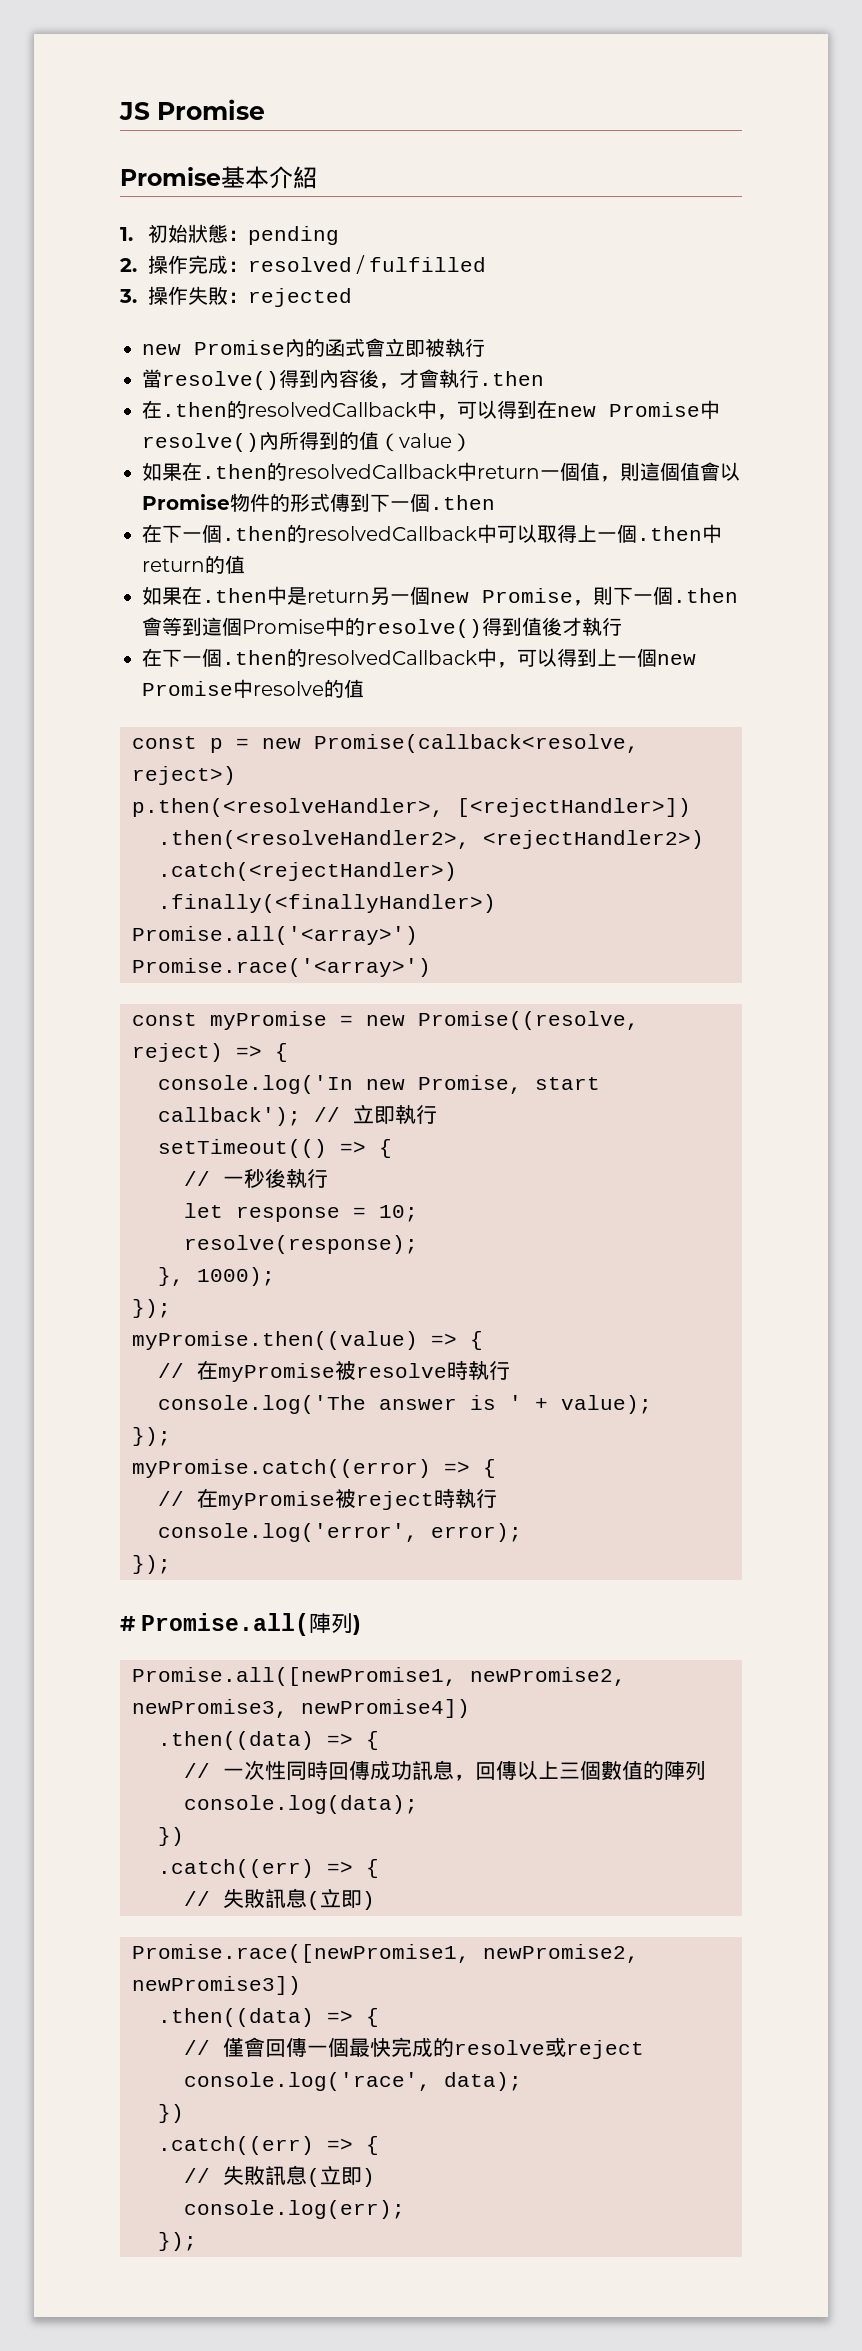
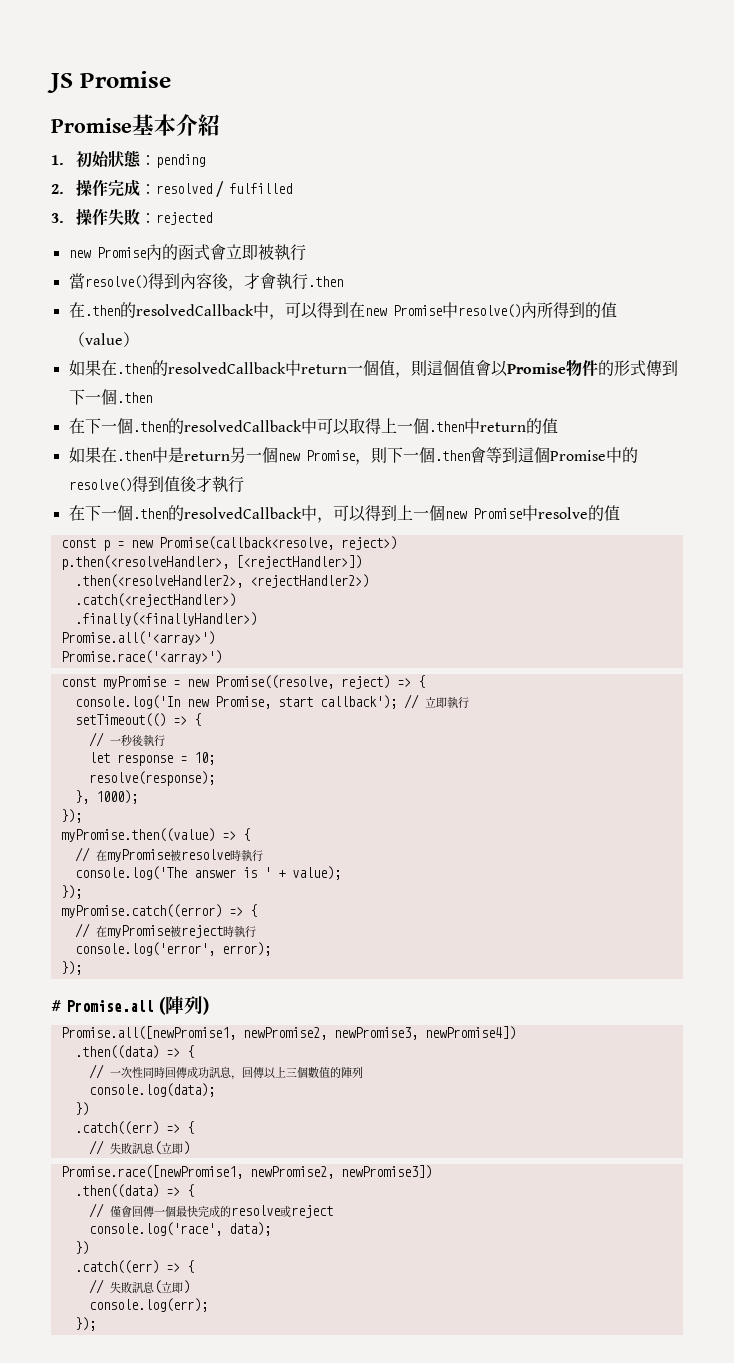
[141,1613,309,1636] Promise.all( -> [66,997,166,1015] Promise.all (

